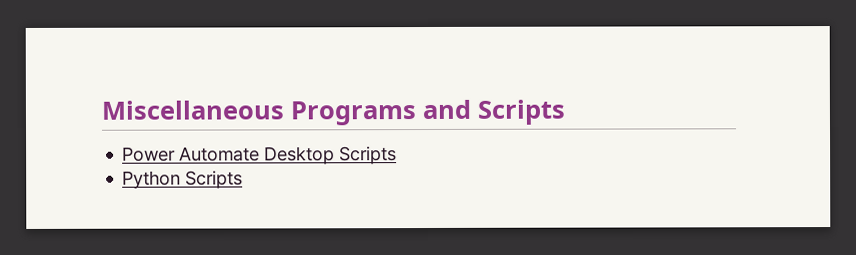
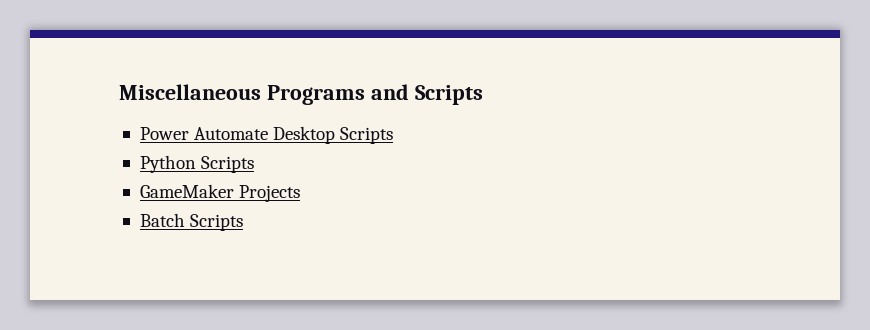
(244, 179) none -> [139,184,301,202] [139,213,244,231] // GameMaker Projects // Batch Scripts

